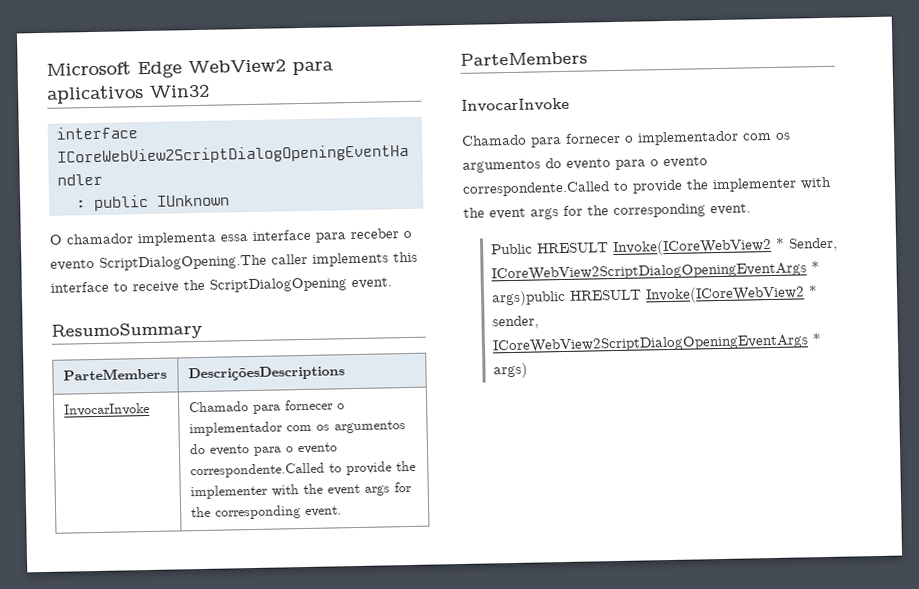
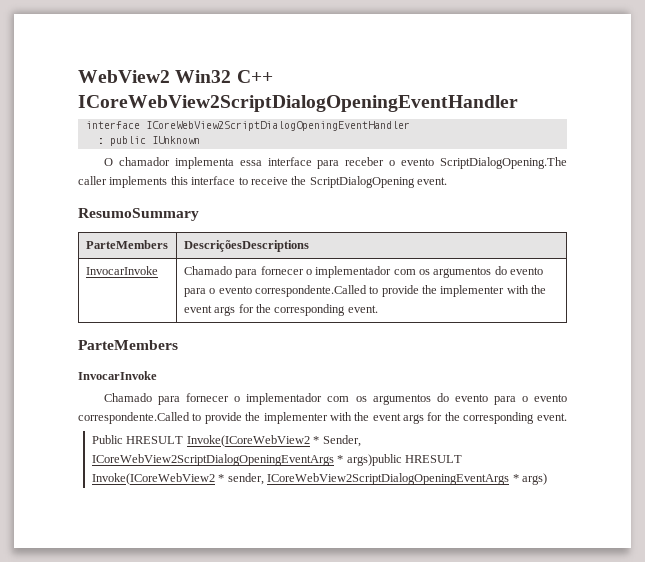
[46,59,334,79] [46,85,144,104] Microsoft Edge WebView2 para aplicativos -> [78,70,170,83] WebView2
(210, 91) none -> [236,70,273,83] [78,95,518,112] C++ ICoreWebView2ScriptDialogOpeningEventHandler

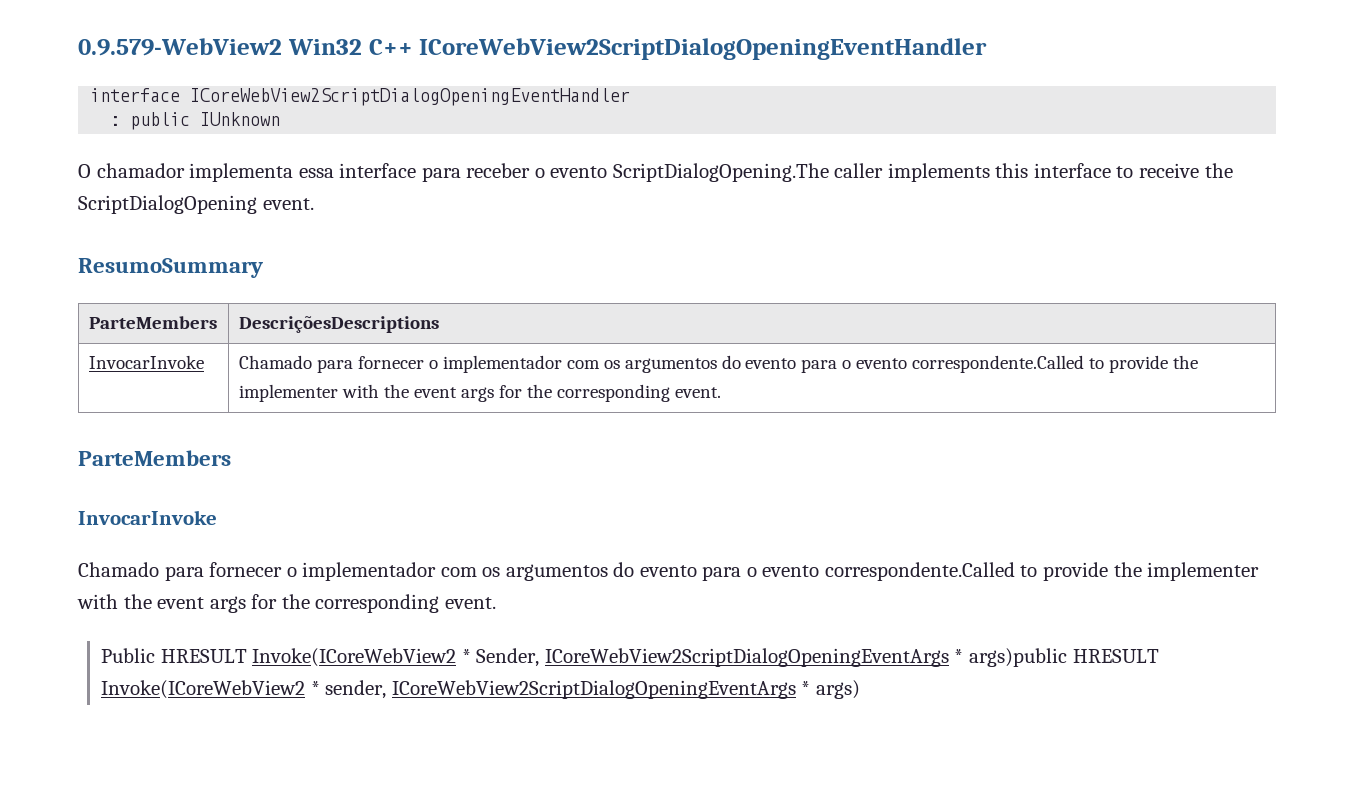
[78,70,170,83] WebView2 -> [78,38,282,56] 0.9.579-WebView2

